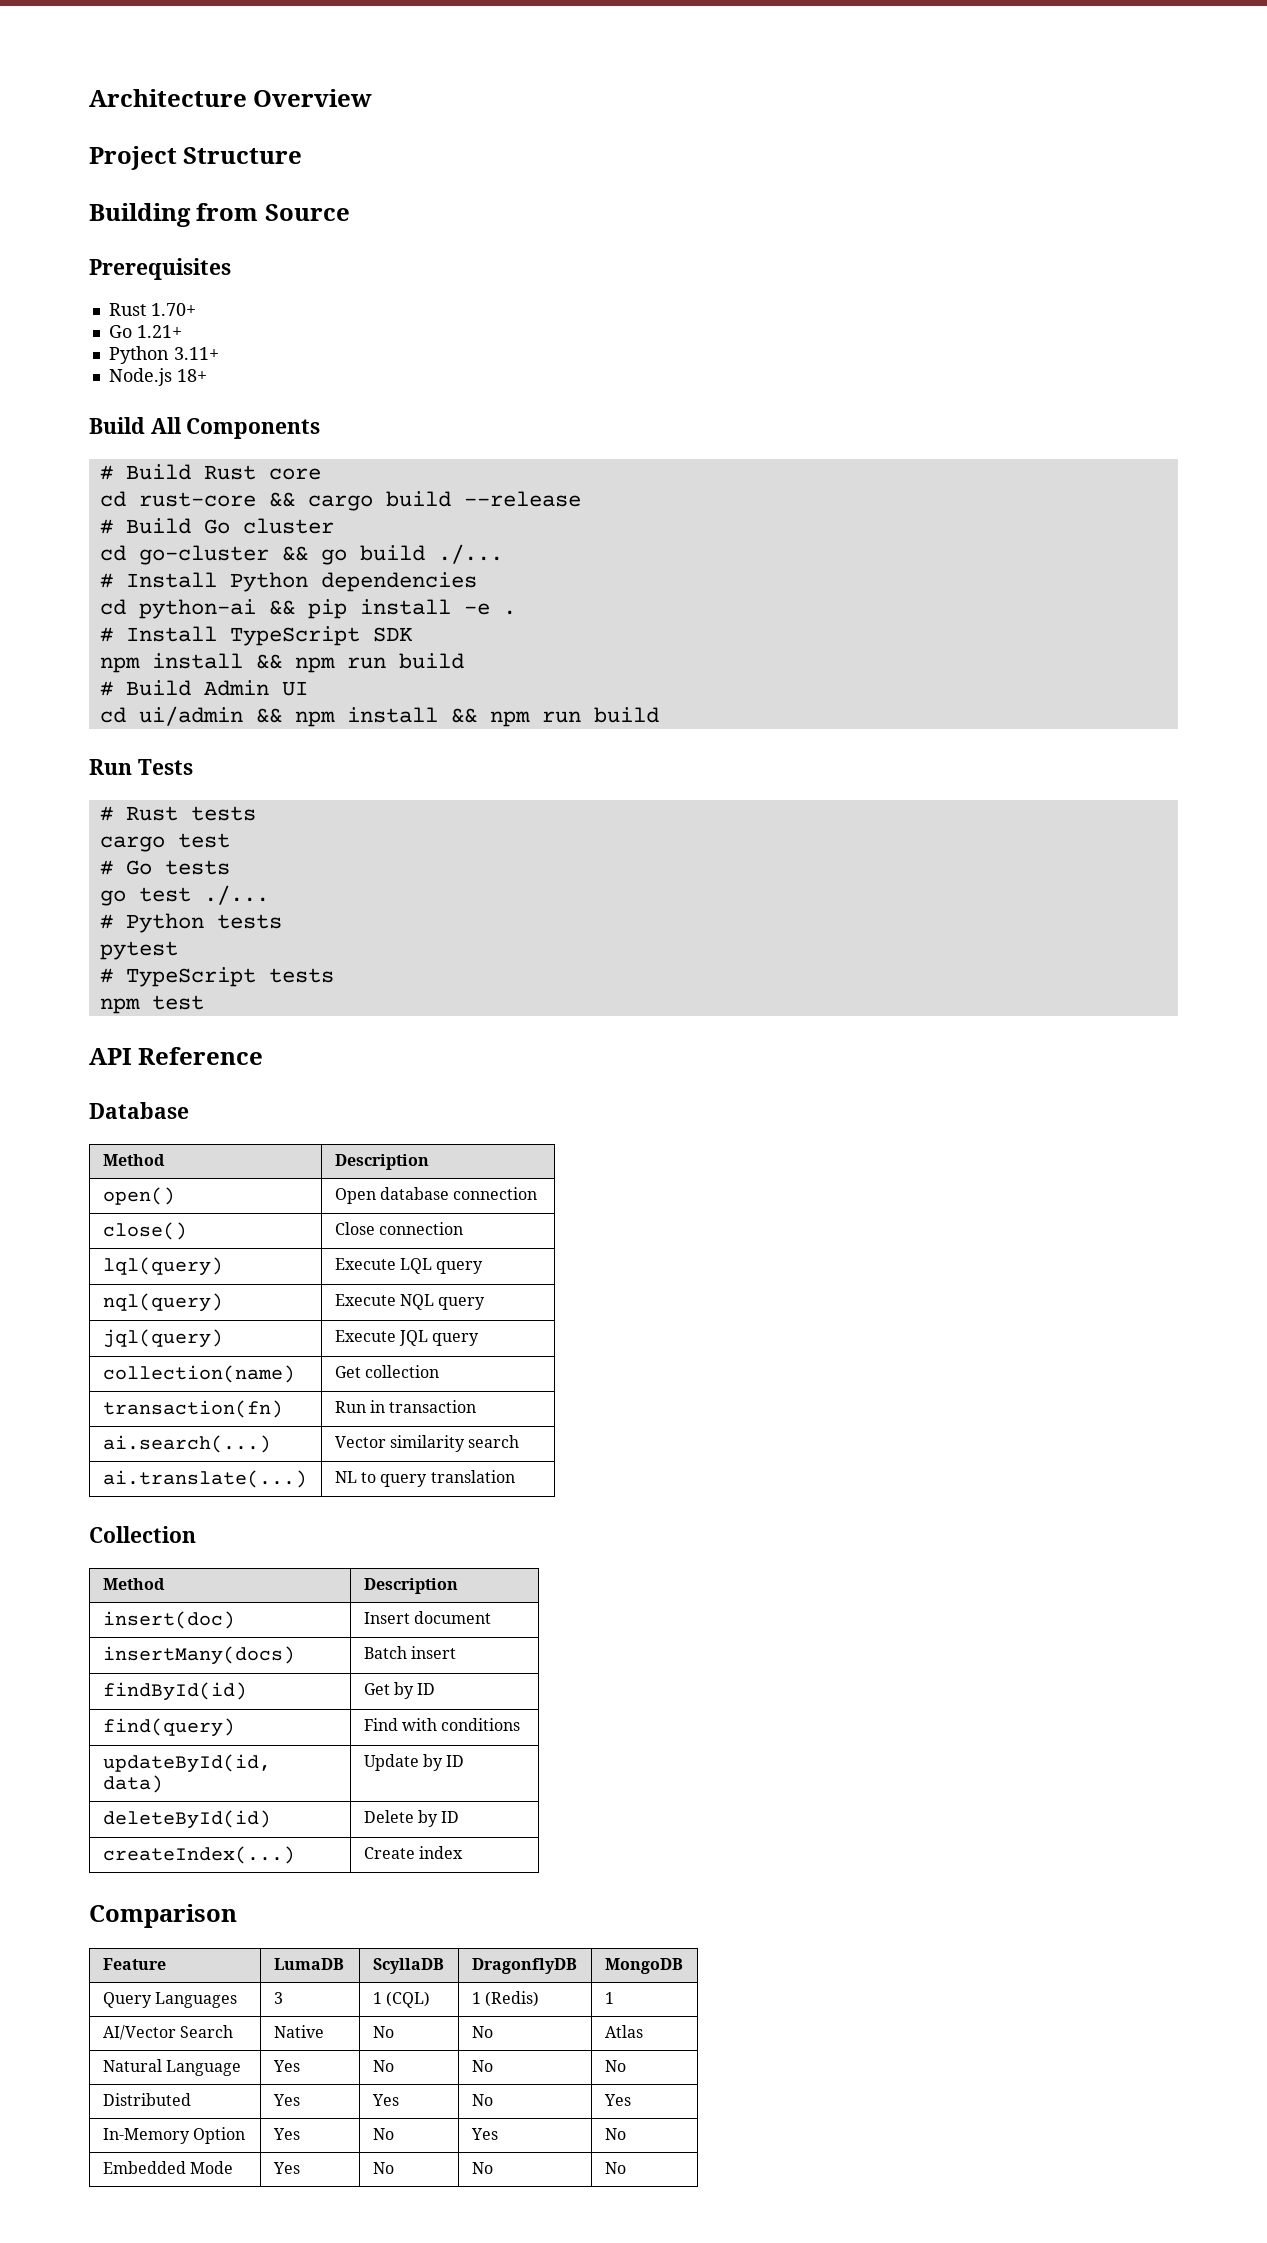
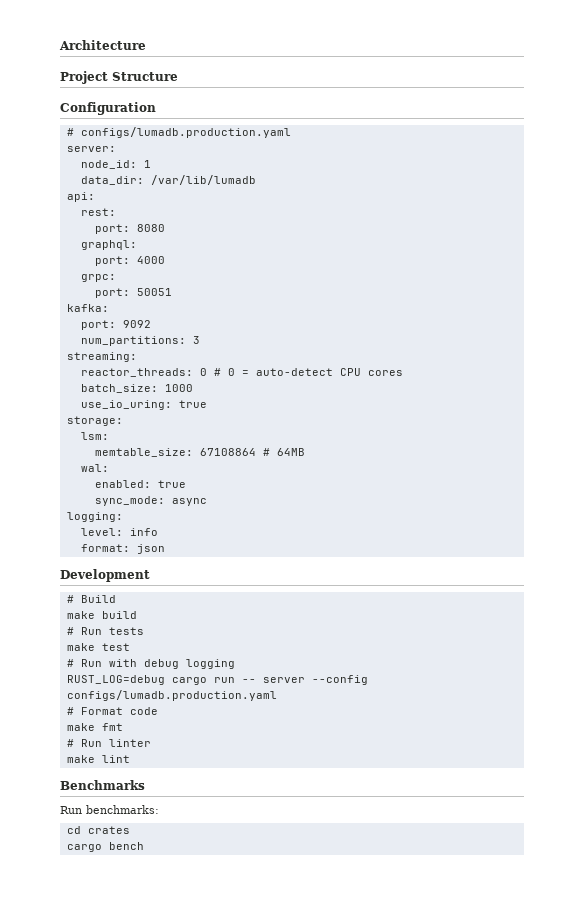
[253,89,373,107] Overview -> (146, 45) none
[89,203,350,227] [89,258,231,280] [108,303,196,316] [108,325,182,338] [108,346,219,364] [108,368,207,386] [89,417,321,439] [99,464,321,480] [99,491,581,511] [99,518,334,534] [99,544,503,565] [99,572,477,592] [99,599,516,619] [99,626,413,646] [99,653,464,673] [99,680,308,696] [99,706,659,727] [89,759,193,775] [99,806,256,821] [99,836,165,852] Building from Source // Prerequisites // Rust 1.70+ // Go 1.21+ // Python 3.11+ // Node.js 18+ // Build All Components // # Build Rust core // cd rust-core && cargo build --release // # Build Go cluster // cd go-cluster && go build ./... // # Install Python dependencies // cd python-ai && pip install -e . // # Install TypeScript SDK // npm install && npm run build // # Build Admin UI // cd ui/admin && npm install && npm run build // Run Tests // # Rust tests // cargo -> [60,102,156,115] [66,127,291,138] [66,146,116,152] [80,160,151,169] [80,175,256,185] [66,192,95,202] [80,208,116,216] [94,224,165,234] [80,240,137,250] [94,256,165,266] [80,274,116,282] [94,288,172,298] [66,304,109,312] [80,320,151,330] [80,336,200,346] [66,352,137,362] [80,368,403,377] [80,384,193,393] [80,400,207,410] [66,416,123,426] [80,432,109,440] [94,448,305,457] [80,464,109,472] [94,480,186,488] [94,496,207,506] [66,512,123,522] [80,528,158,536] [80,544,165,554] [60,569,150,582] [66,595,116,603] [66,611,137,619] [66,627,144,635] [66,643,95,651] Configuration // # configs/lumadb.production.yaml // server: // node_id: 1 // data_dir: /var/lib/lumadb // api: // rest: // port: 8080 // graphql: // port: 4000 // grpc: // port: 50051 // kafka: // port: 9092 // num_partitions: 3 // streaming: // reactor_threads: 0 # 0 = auto-detect CPU cores // batch_size: 1000 // use_io_uring: true // storage: // lsm: // memtable_size: 67108864 # 64MB // wal: // enabled: true // sync_mode: async // logging: // level: info // format: json // Development // # Build // make build // # Run tests // make
[125,860,230,875] [99,885,269,906] [99,913,282,933] [99,941,178,960] [99,967,334,987] [99,995,204,1014] [89,1047,264,1065] [89,1102,189,1119] [102,1154,165,1166] [334,1154,429,1170] [102,1187,175,1205] [334,1187,538,1204] [102,1222,187,1240] [334,1222,463,1235] [102,1257,223,1276] [334,1258,484,1274] [102,1293,223,1312] [334,1294,486,1310] [102,1329,223,1348] [334,1330,480,1346] [102,1365,295,1383] [334,1365,439,1378] [102,1400,283,1418] [334,1400,477,1413] [102,1435,271,1453] [334,1435,520,1452] [102,1470,307,1488] [334,1470,515,1487] [89,1526,196,1543] [102,1578,165,1590] [363,1578,458,1594] [102,1611,235,1629] [363,1611,491,1624] [102,1646,295,1665] [363,1646,456,1659] [102,1682,247,1701] [363,1682,436,1699] [102,1718,235,1737] [363,1718,521,1731] [102,1754,271,1773] [102,1775,163,1793] [363,1754,465,1771] [102,1810,271,1829] [363,1810,460,1827] [102,1846,295,1864] [363,1846,463,1859] [89,1904,237,1928] [102,1958,166,1970] [273,1958,344,1970] [372,1958,444,1974] [471,1958,577,1974] [604,1958,683,1974] [102,1992,237,2008] [273,1992,283,2004] [372,1991,430,2008] [471,1991,539,2007] [604,1992,614,2004] [102,2025,233,2040] [273,2025,324,2038] [372,2026,394,2038] [471,2026,493,2038] [604,2025,643,2038] [102,2059,241,2076] [272,2060,300,2072] [372,2060,394,2072] [471,2060,493,2072] [604,2060,626,2072] [102,2093,191,2106] [272,2094,300,2106] [371,2094,399,2106] [471,2094,493,2106] [603,2094,631,2106] [102,2127,245,2144] [272,2128,300,2140] [372,2128,394,2140] [470,2128,498,2140] [604,2128,626,2140] [102,2161,233,2174] [272,2162,300,2174] [372,2162,394,2174] [471,2162,493,2174] [604,2162,626,2174] Go tests // go test ./... // # Python tests // pytest // # TypeScript tests // npm test // API Reference // Database // Method | Description // open() | Open database connection // close() | Close connection // lql(query) | Execute LQL query // nql(query) | Execute NQL query // jql(query) | Execute JQL query // collection(name) | Get collection // transaction(fn) | Run in transaction // ai.search(...) | Vector similarity search // ai.translate(...) | NL to query translation // Collection // Method | Description // insert(doc) | Insert document // insertMany(docs) | Batch insert // findById(id) | Get by ID // find(query) | Find with conditions // updateById(id, data) | Update by ID // deleteById(id) | Delete by ID // createIndex(...) | Create index // Comparison // Feature | LumaDB | ScyllaDB | DragonflyDB | MongoDB // Query Languages | 3 | 1 (CQL) | 1 (Redis) | 1 // AI/Vector Search | Native | No | No | Atlas // Natural Language | Yes | No | No | No // Distributed | Yes | Yes | No | Yes // In-Memory Option | Yes | No | Yes | No // Embedded Mode | Yes | No | No | No -> [80,659,235,669] [66,675,368,685] [66,690,277,701] [66,707,158,715] [66,723,123,731] [66,739,151,747] [66,755,130,763] [60,780,145,790] [60,805,159,814] [66,826,130,834] [66,842,144,852] Run with debug logging // RUST_LOG=debug cargo run -- server --config configs/lumadb.production.yaml // # Format code // make fmt // # Run linter // make lint // Benchmarks // Run benchmarks: // cd crates // cargo bench

